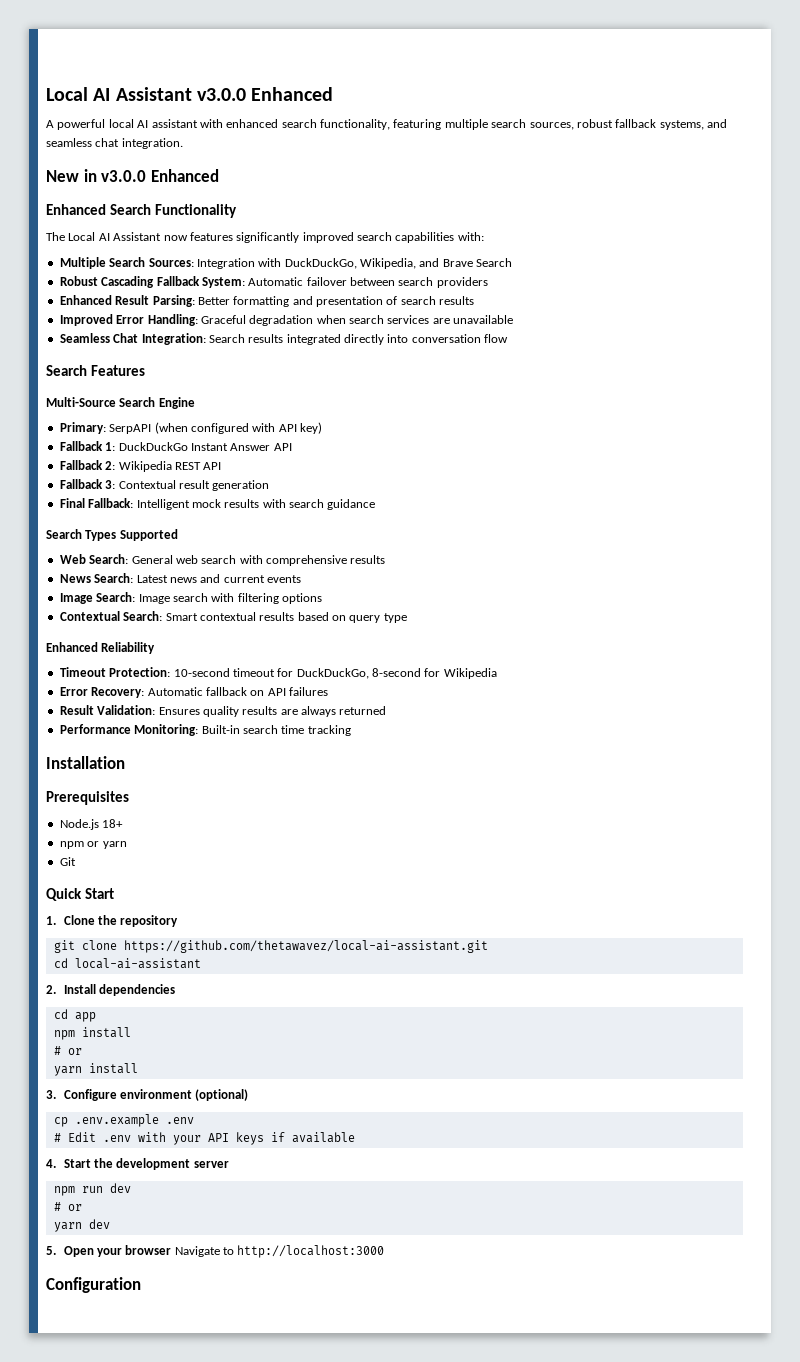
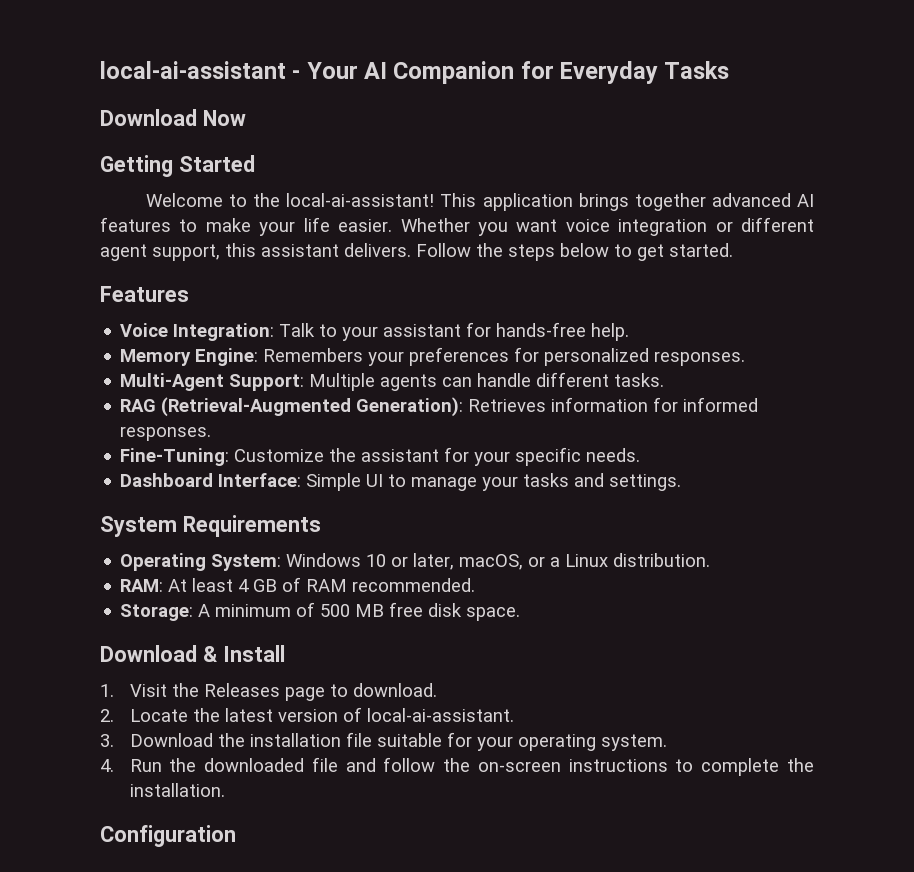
[46,87,334,101] [46,119,727,130] [46,138,183,149] [46,169,219,182] [46,204,237,218] [46,232,484,243] [59,257,513,269] [59,276,488,288] [59,295,475,307] [59,314,514,326] [59,333,509,345] [46,365,145,376] [46,397,195,409] [59,422,322,434] [59,441,292,451] [59,460,222,472] [59,479,270,491] [59,498,376,510] [46,529,178,541] [59,554,386,566] [59,573,301,583] [59,592,322,604] [59,611,407,623] [46,642,156,654] [59,667,497,679] [59,687,328,698] [59,705,387,717] [59,724,351,736] [46,756,125,769] [46,791,129,805] [59,819,124,830] [59,841,127,849] [59,857,76,866] [46,888,114,901] [46,915,179,927] [53,940,488,953] [53,958,201,969] [46,984,175,996] [53,1009,96,1022] [53,1027,131,1040] [53,1046,82,1055] [53,1063,138,1076] [46,1089,249,1101] [53,1114,194,1127] [53,1132,355,1145] [46,1158,229,1170] [53,1183,131,1196] [53,1202,82,1211] [53,1219,110,1232] [46,1245,385,1258] Local AI Assistant v3.0.0 Enhanced // A powerful local AI assistant with enhanced search functionality, featuring multiple search sources, robust fallback systems, and seamless chat integration. // New in v3.0.0 Enhanced // Enhanced Search Functionality // The Local AI Assistant now features significantly improved search capabilities with: // Multiple Search Sources: Integration with DuckDuckGo, Wikipedia, and Brave Search // Robust Cascading Fallback System: Automatic failover between search providers // Enhanced Result Parsing: Better formatting and presentation of search results // Improved Error Handling: Graceful degradation when search services are unavailable // Seamless Chat Integration: Search results integrated directly into conversation flow // Search Features // Multi-Source Search Engine // Primary: SerpAPI (when configured with API key) // Fallback 1: DuckDuckGo Instant Answer API // Fallback 2: Wikipedia REST API // Fallback 3: Contextual result generation // Final Fallback: Intelligent mock results with search guidance // Search Types Supported // Web Search: General web search with comprehensive results // News Search: Latest news and current events // Image Search: Image search with filtering options // Contextual Search: Smart contextual results based on query type // Enhanced Reliability // Timeout Protection: 10-second timeout for DuckDuckGo, 8-second for Wikipedia // Error Recovery: Automatic fallback on API failures // Result Validation: Ensures quality results are always returned // Performance Monitoring: Built-in search time tracking // Installation // Prerequisites // Node.js 18+ // npm or yarn // Git // Quick Start // 1. Clone the repository // git clone https://github.com/thetawavez/local-ai-assistant.git // cd local-ai-assistant // 2. Install dependencies // cd app // npm install // # or // yarn install // 3. Configure environment (optional) // cp .env.example .env // # Edit .env with your API keys if available // 4. Start the development server // npm run dev // # or // yarn dev // 5. Open your browser Navigate to http://localhost:3000 -> [100,61,730,84] [100,109,246,126] [100,155,255,177] [145,193,814,211] [100,217,814,236] [100,243,733,261] [100,286,189,302] [120,322,630,341] [120,347,746,366] [120,372,665,391] [120,397,759,417] [120,426,212,441] [120,447,641,466] [120,473,682,491] [100,515,321,537] [120,553,711,571] [120,577,476,592] [120,602,521,621] [100,645,285,662] [100,683,437,701] [100,707,514,722] [100,732,667,751] [100,757,815,776] [129,783,225,797] local-ai-assistant - Your AI Companion for Everyday Tasks // Download Now // Getting Started // Welcome to the local-ai-assistant! This application brings together advanced AI features to make your life easier. Whether you want voice integration or different agent support, this assistant delivers. Follow the steps below to get started. // Features // Voice Integration: Talk to your assistant for hands-free help. // Memory Engine: Remembers your preferences for personalized responses. // Multi-Agent Support: Multiple agents can handle different tasks. // RAG (Retrieval-Augmented Generation): Retrieves information for informed responses. // Fine-Tuning: Customize the assistant for your specific needs. // Dashboard Interface: Simple UI to manage your tasks and settings. // System Requirements // Operating System: Windows 10 or later, macOS, or a Linux distribution. // RAM: At least 4 GB of RAM recommended. // Storage: A minimum of 500 MB free disk space. // Download & Install // 1. Visit the Releases page to download. // 2. Locate the latest version of local-ai-assistant. // 3. Download the installation file suitable for your operating system. // 4. Run the downloaded file and follow the on-screen instructions to complete the installation.

